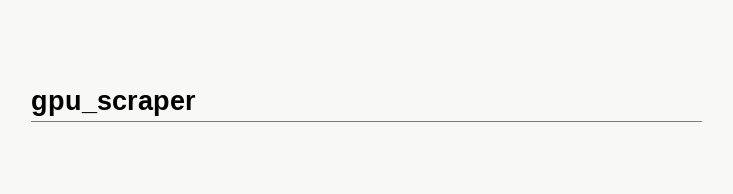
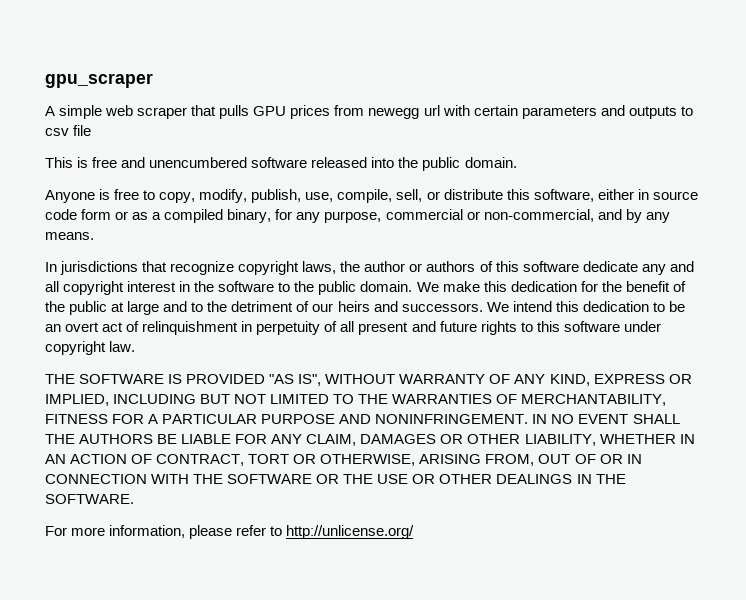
(196, 105) none -> [45,105,693,119] [45,125,92,136] [45,157,517,171] [45,189,698,203] [45,209,670,223] [45,232,94,240] [45,261,694,275] [45,281,686,295] [45,301,685,315] [45,321,661,335] [45,341,136,355] [45,374,692,386] [45,394,667,406] [45,414,680,424] [45,434,695,446] [45,454,642,466] [45,474,626,484] [45,494,134,504] [45,525,415,539] // A simple web scraper that pulls GPU prices from newegg url with certain parameters and outputs to csv file // This is free and unencumbered software released into the public domain. // Anyone is free to copy, modify, publish, use, compile, sell, or distribute this software, either in source code form or as a compiled binary, for any purpose, commercial or non-commercial, and by any means. // In jurisdictions that recognize copyright laws, the author or authors of this software dedicate any and all copyright interest in the software to the public domain. We make this dedication for the benefit of the public at large and to the detriment of our heirs and successors. We intend this dedication to be an overt act of relinquishment in perpetuity of all present and future rights to this software under copyright law. // THE SOFTWARE IS PROVIDED "AS IS", WITHOUT WARRANTY OF ANY KIND, EXPRESS OR IMPLIED, INCLUDING BUT NOT LIMITED TO THE WARRANTIES OF MERCHANTABILITY, FITNESS FOR A PARTICULAR PURPOSE AND NONINFRINGEMENT. IN NO EVENT SHALL THE AUTHORS BE LIABLE FOR ANY CLAIM, DAMAGES OR OTHER LIABILITY, WHETHER IN AN ACTION OF CONTRACT, TORT OR OTHERWISE, ARISING FROM, OUT OF OR IN CONNECTION WITH THE SOFTWARE OR THE USE OR OTHER DEALINGS IN THE SOFTWARE. // For more information, please refer to http://unlicense.org/

